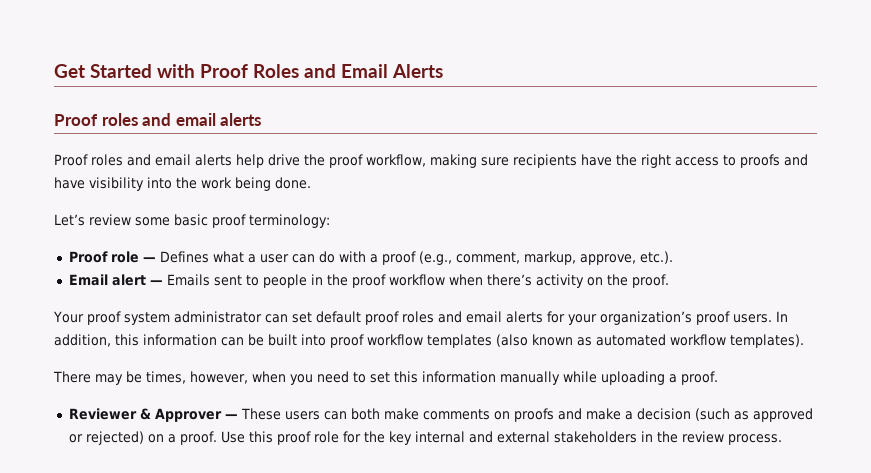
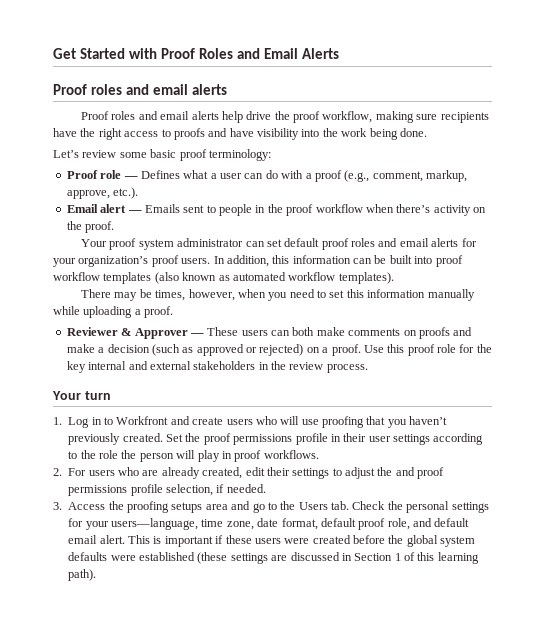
(782, 439) none -> [52,391,111,400] [53,416,448,428] [68,433,484,445] [68,450,319,462] [53,467,445,479] [68,484,266,496] [53,501,489,513] [68,518,470,530] [68,535,476,547] [68,552,479,564] [68,569,97,581] // Your turn // 1. Log in to Workfront and create users who will use proofing that you haven’t previously created. Set the proof permissions profile in their user settings according to the role the person will play in proof workflows. // 2. For users who are already created, edit their settings to adjust the and proof permissions profile selection, if needed. // 3. Access the proofing setups area and go to the Users tab. Check the personal settings for your users—language, time zone, date format, default proof role, and default email alert. This is important if these users were created before the global system defaults were established (these settings are discussed in Section 1 of this learning path).

